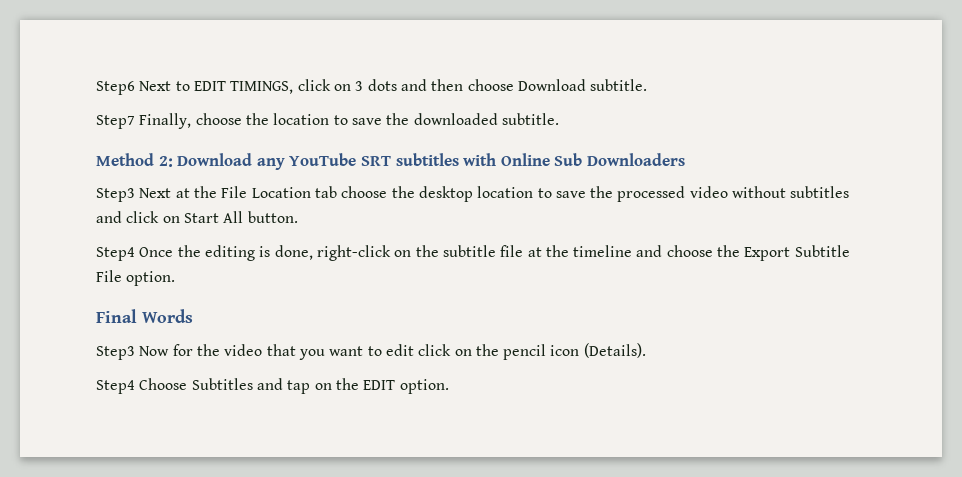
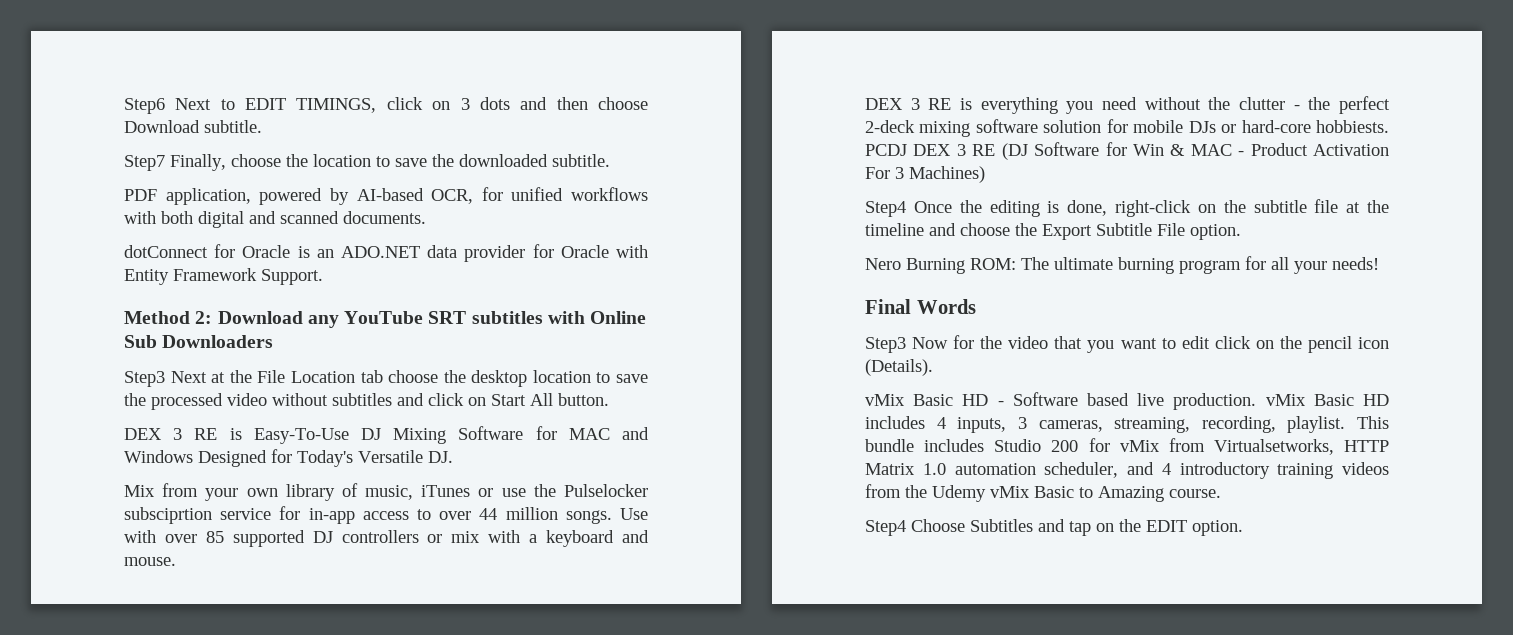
(559, 119) none -> [124,187,648,205] [124,211,426,228] [124,244,648,262] [124,268,323,285] // PDF application, powered by AI-based OCR, for unified workflows with both digital and scanned documents. // dotConnect for Oracle is an ADO.NET data provider for Oracle with Entity Framework Support.
(298, 217) none -> [124,426,649,444] [124,449,453,467] [124,483,648,501] [124,506,648,524] [124,530,650,547] [124,557,176,566] [865,96,1390,114] [865,119,1389,137] [865,142,1389,160] [865,166,985,183] // DEX 3 RE is Easy-To-Use DJ Mixing Software for MAC and Windows Designed for Today's Versatile DJ. // Mix from your own library of music, iTunes or use the Pulselocker subsciprtion service for in-app access to over 44 million songs. Use with over 85 supported DJ controllers or mix with a keyboard and mouse. // DEX 3 RE is everything you need without the clutter - the perfect 2-deck mixing software solution for mobile DJs or hard-core hobbiests. PCDJ DEX 3 RE (DJ Software for Win & MAC - Product Activation For 3 Machines)
(176, 278) none -> [865,256,1379,274] // Nero Burning ROM: The ultimate burning program for all your needs!
(646, 350) none -> [865,392,1389,410] [865,416,1389,433] [865,438,1389,455] [865,462,1389,479] [865,484,1221,502] // vMix Basic HD - Software based live production. vMix Basic HD includes 4 inputs, 3 cameras, streaming, recording, playlist. This bundle includes Studio 200 for vMix from Virtualsetworks, HTTP Matrix 1.0 automation scheduler, and 4 introductory training videos from the Udemy vMix Basic to Amazing course.

